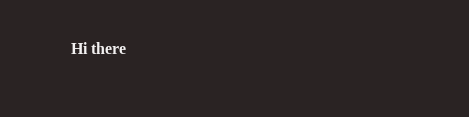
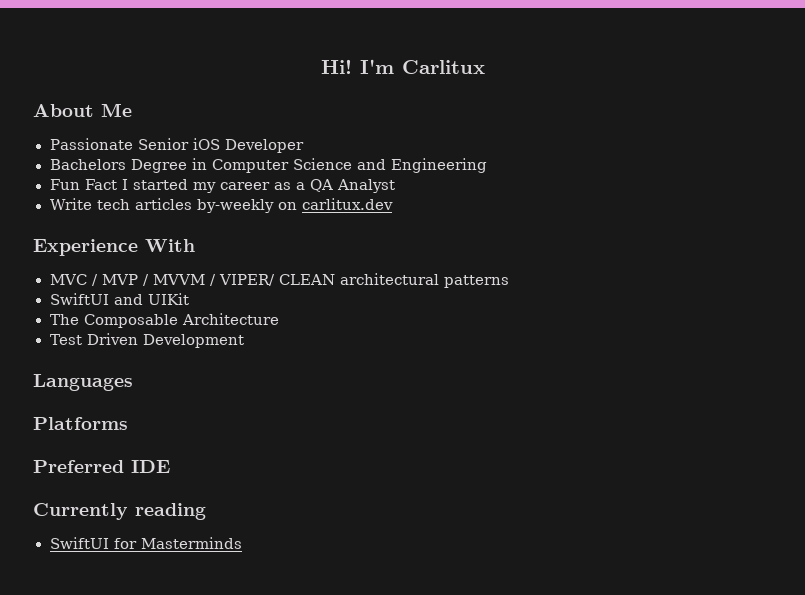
[71,42,127,54] Hi there -> [320,59,485,74] [33,103,132,117] [49,138,304,153] [49,158,487,173] [49,179,396,193] [49,198,393,213] [33,239,195,256] [49,273,509,288] [49,293,189,305] [49,313,279,328] [49,333,245,348] [33,374,133,391] [33,417,128,430] [33,460,170,473] [33,503,206,520] [49,537,242,549] Hi! I'm Carlitux // About Me // Passionate Senior iOS Developer // Bachelors Degree in Computer Science and Engineering // Fun Fact I started my career as a QA Analyst // Write tech articles by-weekly on carlitux.dev // Experience With // MVC / MVP / MVVM / VIPER/ CLEAN architectural patterns // SwiftUI and UIKit // The Composable Architecture // Test Driven Development // Languages // Platforms // Preferred IDE // Currently reading // SwiftUI for Masterminds

